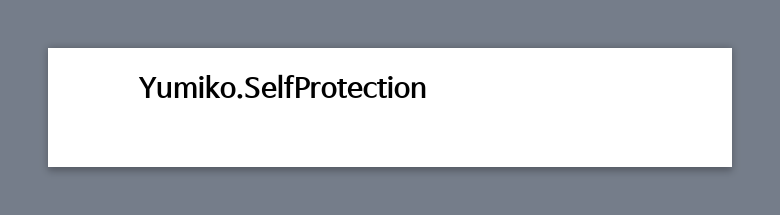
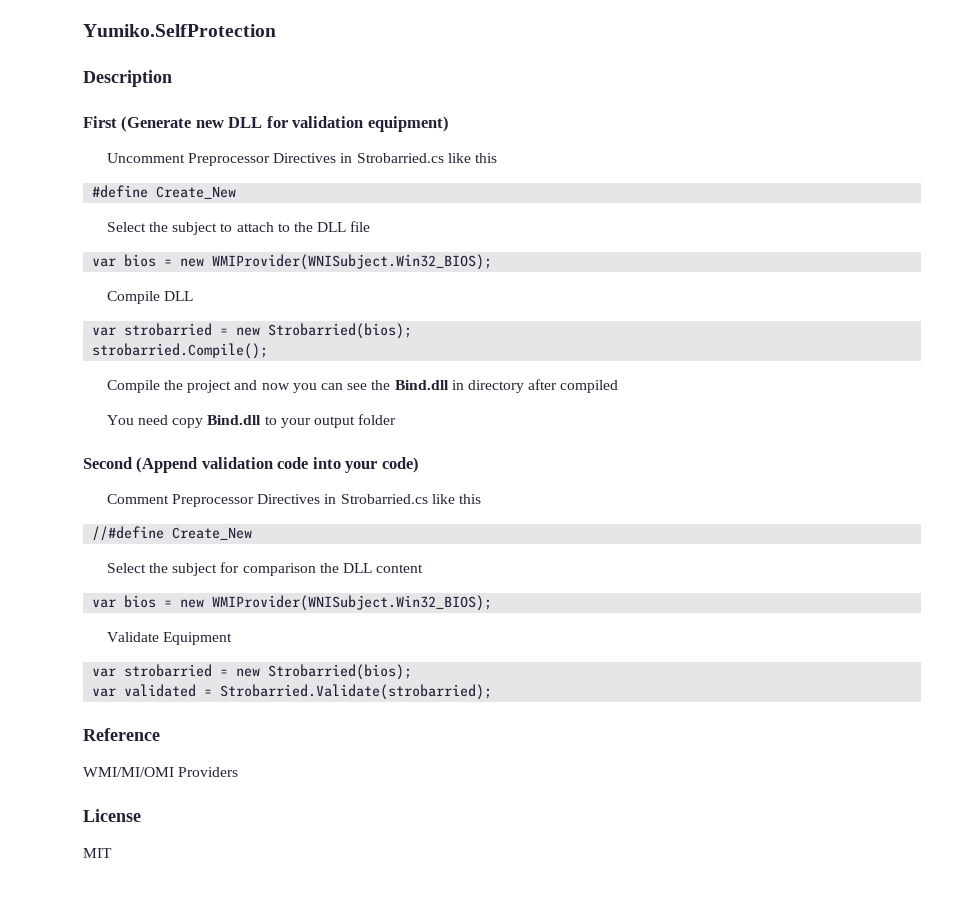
(427, 86) none -> [83,70,172,87] [83,116,449,132] [106,153,498,166] [92,185,237,199] [106,221,371,235] [92,254,493,270] [106,291,194,304] [92,323,413,339] [92,343,269,359] [106,379,619,393] [106,414,397,428] [83,457,419,473] [106,494,482,507] [92,526,253,541] [106,562,424,576] [92,595,493,611] [106,632,233,645] [92,664,413,680] [92,684,493,700] [83,728,160,741] [83,767,239,777] [83,809,141,822] [83,848,112,858] // Description // First (Generate new DLL for validation equipment) // Uncomment Preprocessor Directives in Strobarried.cs like this // #define Create_New // Select the subject to attach to the DLL file // var bios = new WMIProvider(WNISubject.Win32_BIOS); // Compile DLL // var strobarried = new Strobarried(bios); // strobarried.Compile(); // Compile the project and now you can see the Bind.dll in directory after compiled // You need copy Bind.dll to your output folder // Second (Append validation code into your code) // Comment Preprocessor Directives in Strobarried.cs like this // //#define Create_New // Select the subject for comparison the DLL content // var bios = new WMIProvider(WNISubject.Win32_BIOS); // Validate Equipment // var strobarried = new Strobarried(bios); // var validated = Strobarried.Validate(strobarried); // Reference // WMI/MI/OMI Providers // License // MIT

